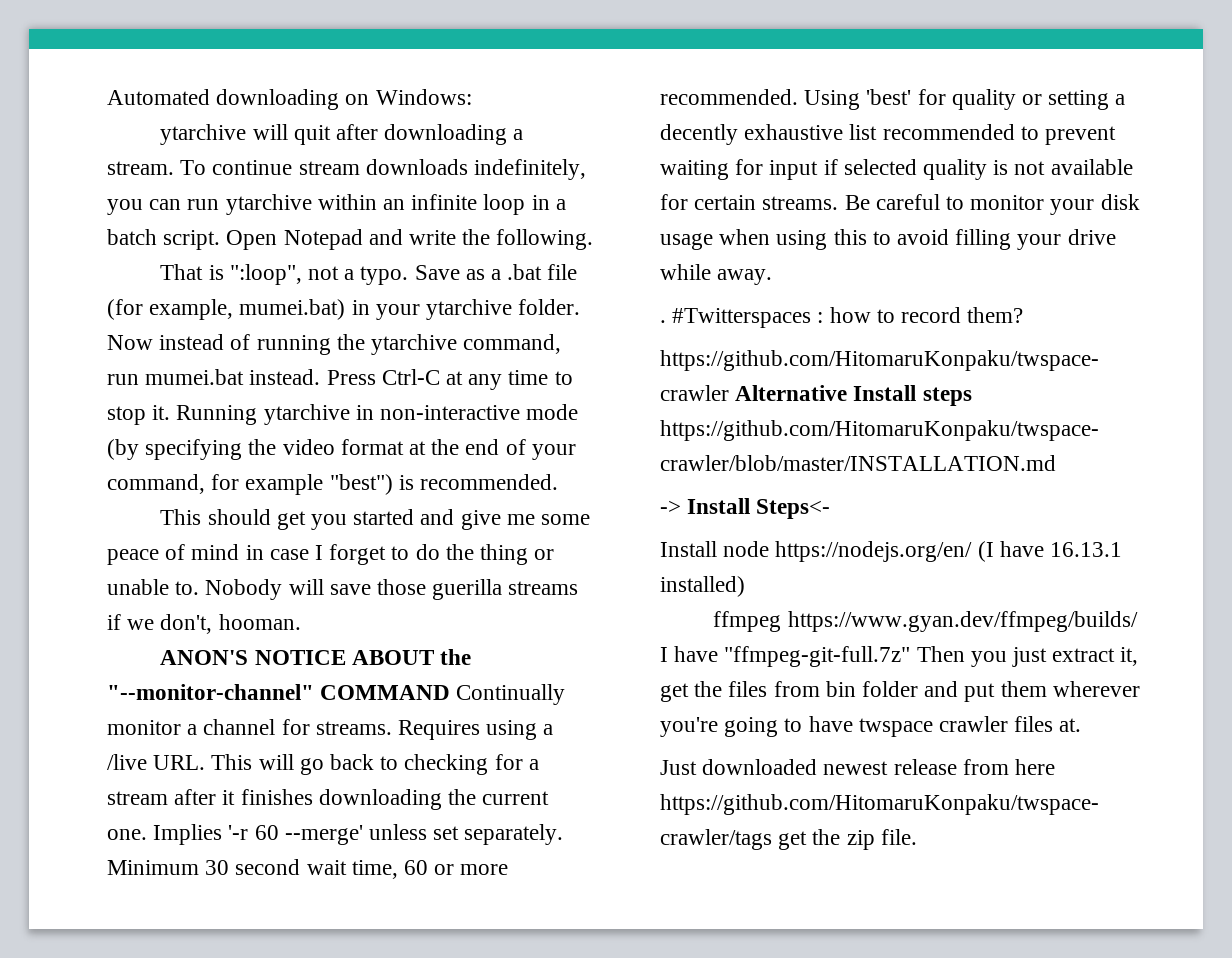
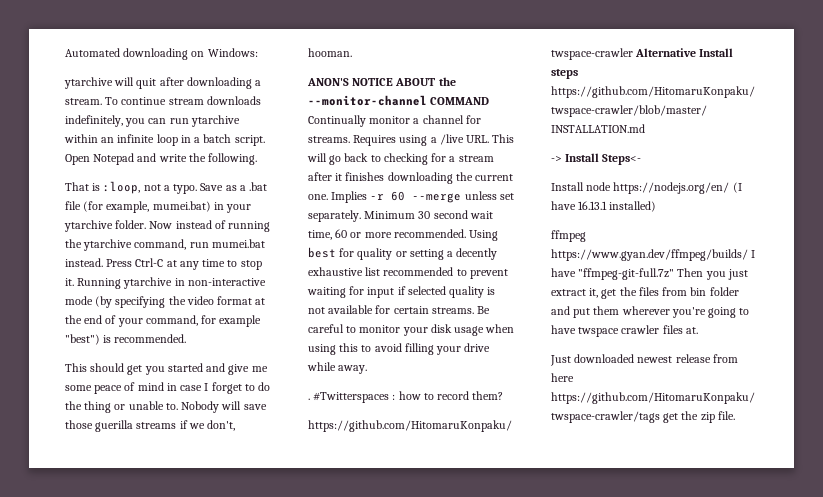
[229,264,302,285] ":loop", -> [103,181,141,194] :loop,
[107,684,314,700] "--monitor-channel" -> [308,95,427,106] --monitor-channel
[228,825,363,845] '-r 60 --merge' -> [370,191,462,203] -r 60 --merge
[866,89,912,105] 'best' -> [308,247,336,258] best

